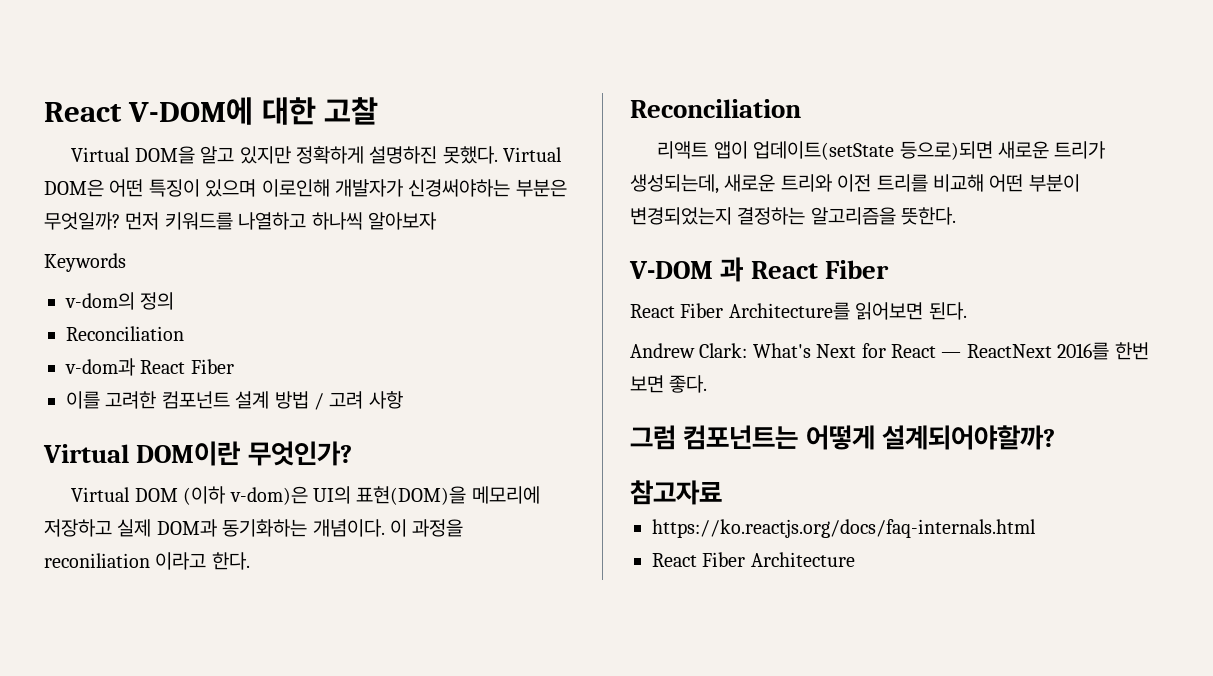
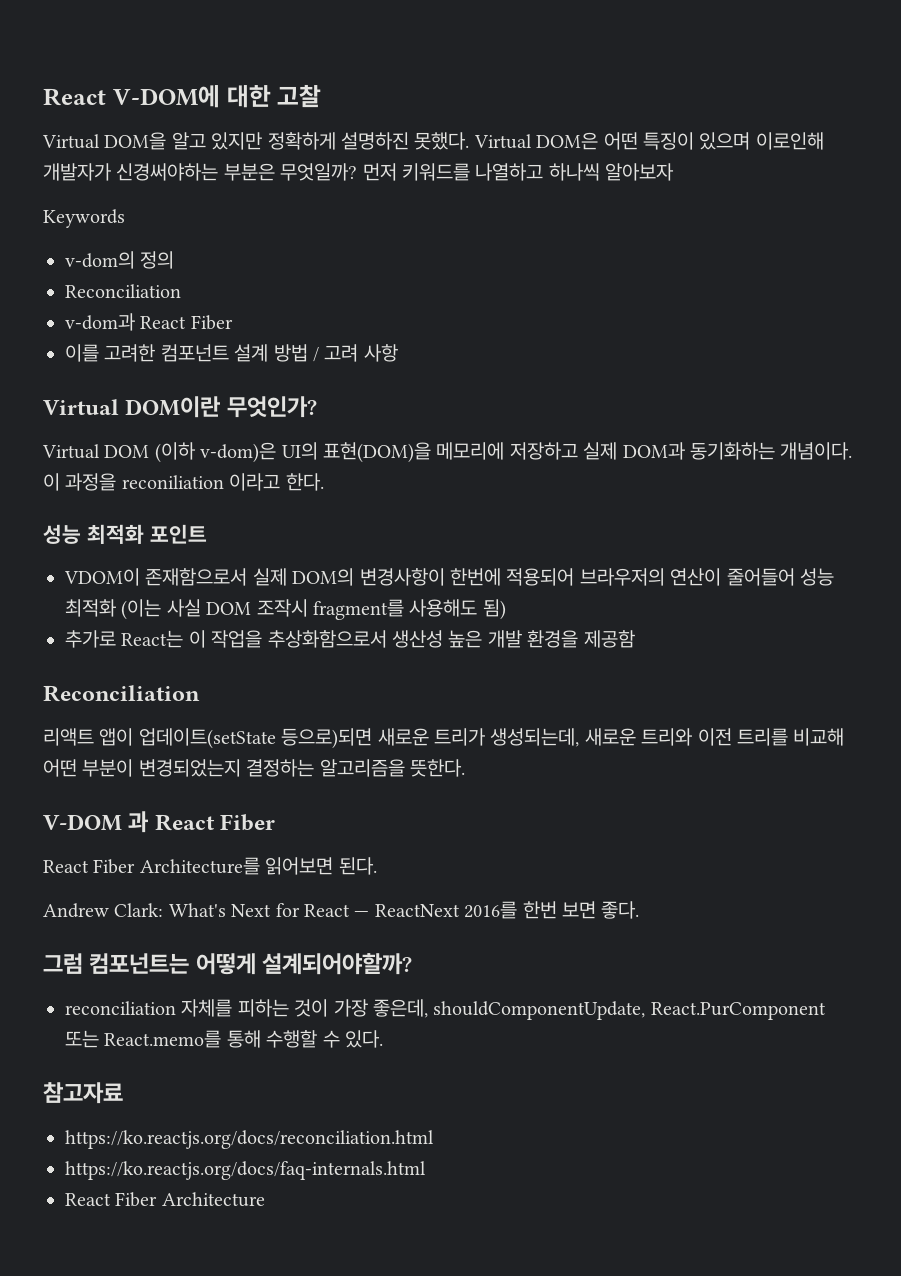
(250, 561) none -> [43,524,207,544] [64,568,834,586] [65,599,506,620] [65,630,635,648] // 성능 최적화 포인트 // VDOM이 존재함으로서 실제 DOM의 변경사항이 한번에 적용되어 브라우저의 연산이 줄어들어 성능 최적화 (이는 사실 DOM 조작시 fragment를 사용해도 됨) // 추가로 React는 이 작업을 추상화함으로서 생산성 높은 개발 환경을 제공함
(1055, 437) none -> [65,999,826,1020] [65,1030,383,1048] // reconciliation 자체를 피하는 것이 가장 좋은데, shouldComponentUpdate, React.PurComponent 또는 React.memo를 통해 수행할 수 있다.
(722, 492) none -> [65,1130,434,1149] // https://ko.reactjs.org/docs/reconciliation.html

